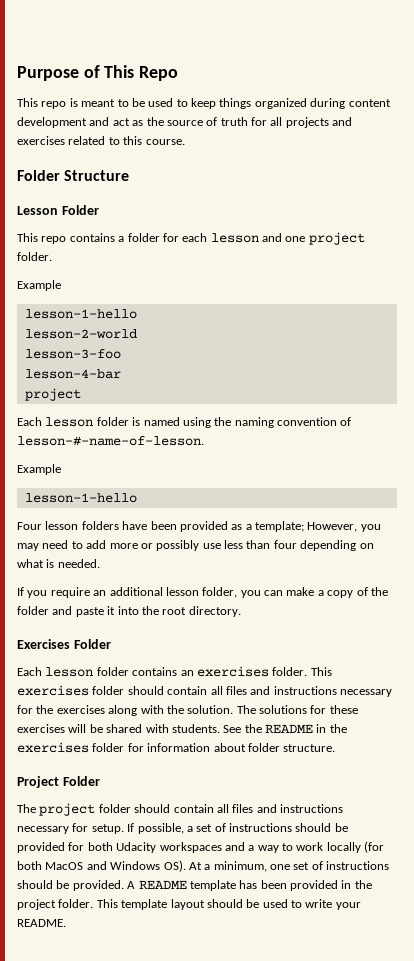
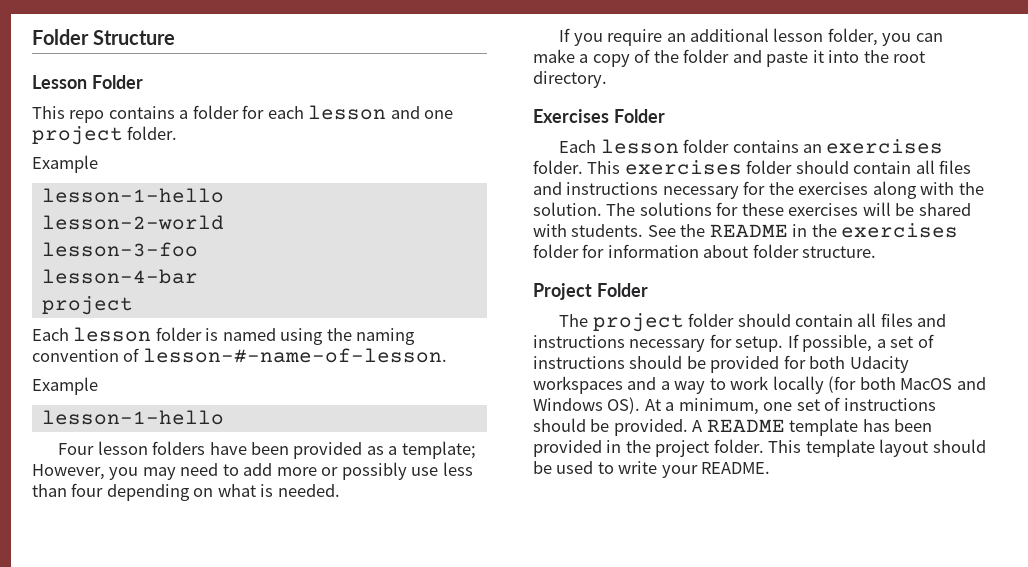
[17,65,179,81] [17,98,391,109] [17,117,353,128] [17,136,185,145] Purpose of This Repo // This repo is meant to be used to keep things organized during content development and act as the source of truth for all projects and exercises related to this course. // -> (32, 37) none

